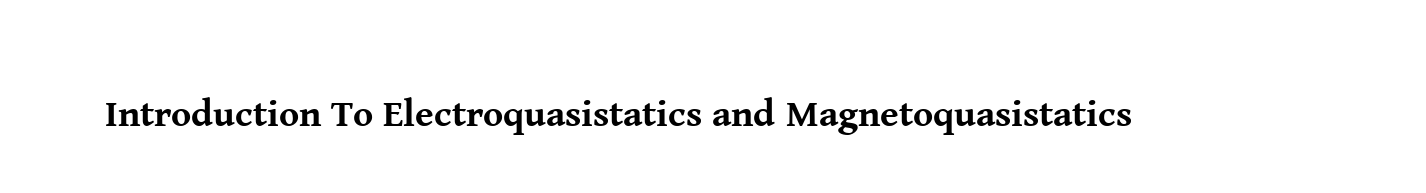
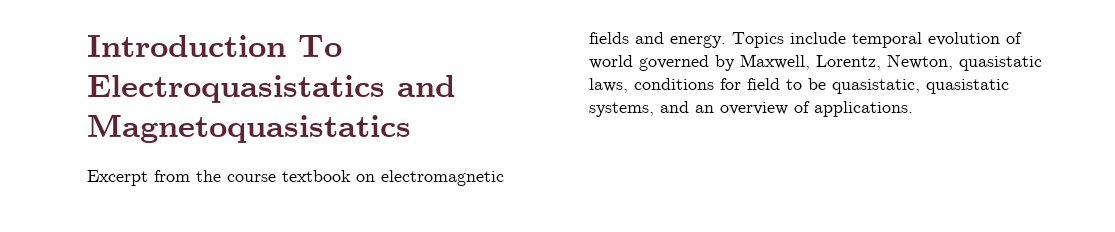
(1132, 117) none -> [87,170,504,186] [589,32,1022,48] [589,54,1042,71] [589,78,1009,94] [589,101,913,117] // Excerpt from the course textbook on electromagnetic fields and energy. Topics include temporal evolution of world governed by Maxwell, Lorentz, Newton, quasistatic laws, conditions for field to be quasistatic, quasistatic systems, and an overview of applications.

